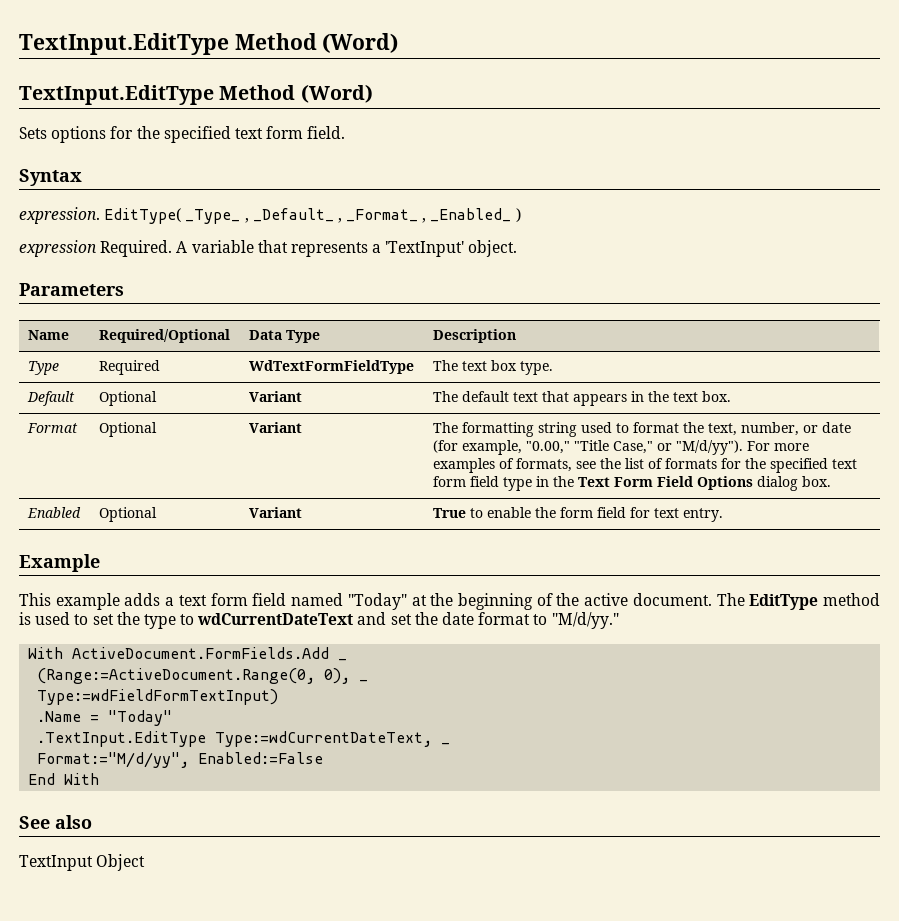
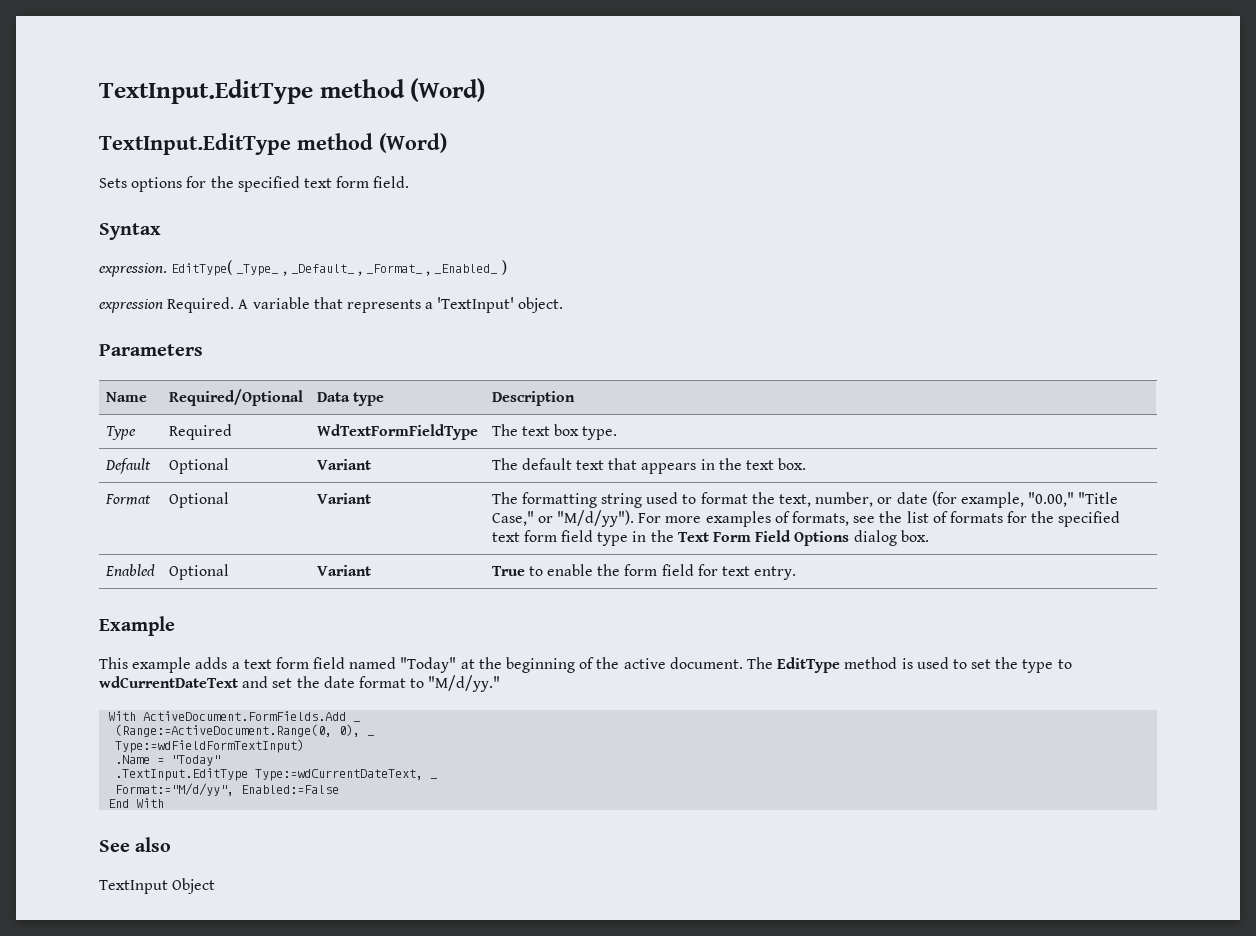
[19,33,317,55] TextInput.EditType Method -> [99,79,405,104] TextInput.EditType method
[219,85,296,100] Method -> [297,133,373,150] method
[286,330,321,343] Type -> [352,392,384,406] type

